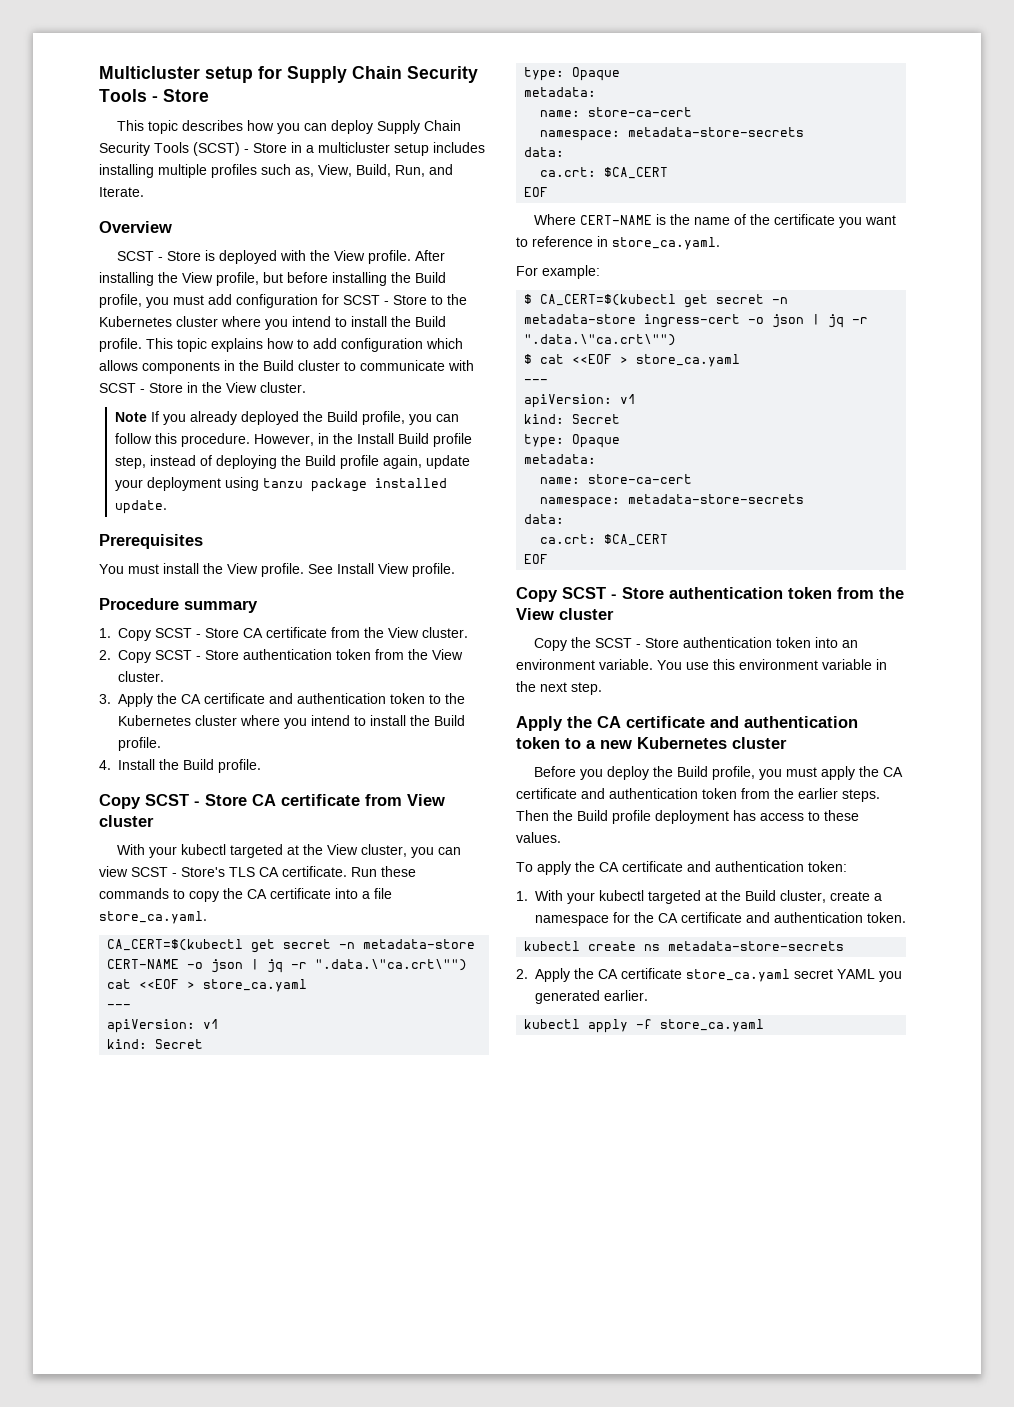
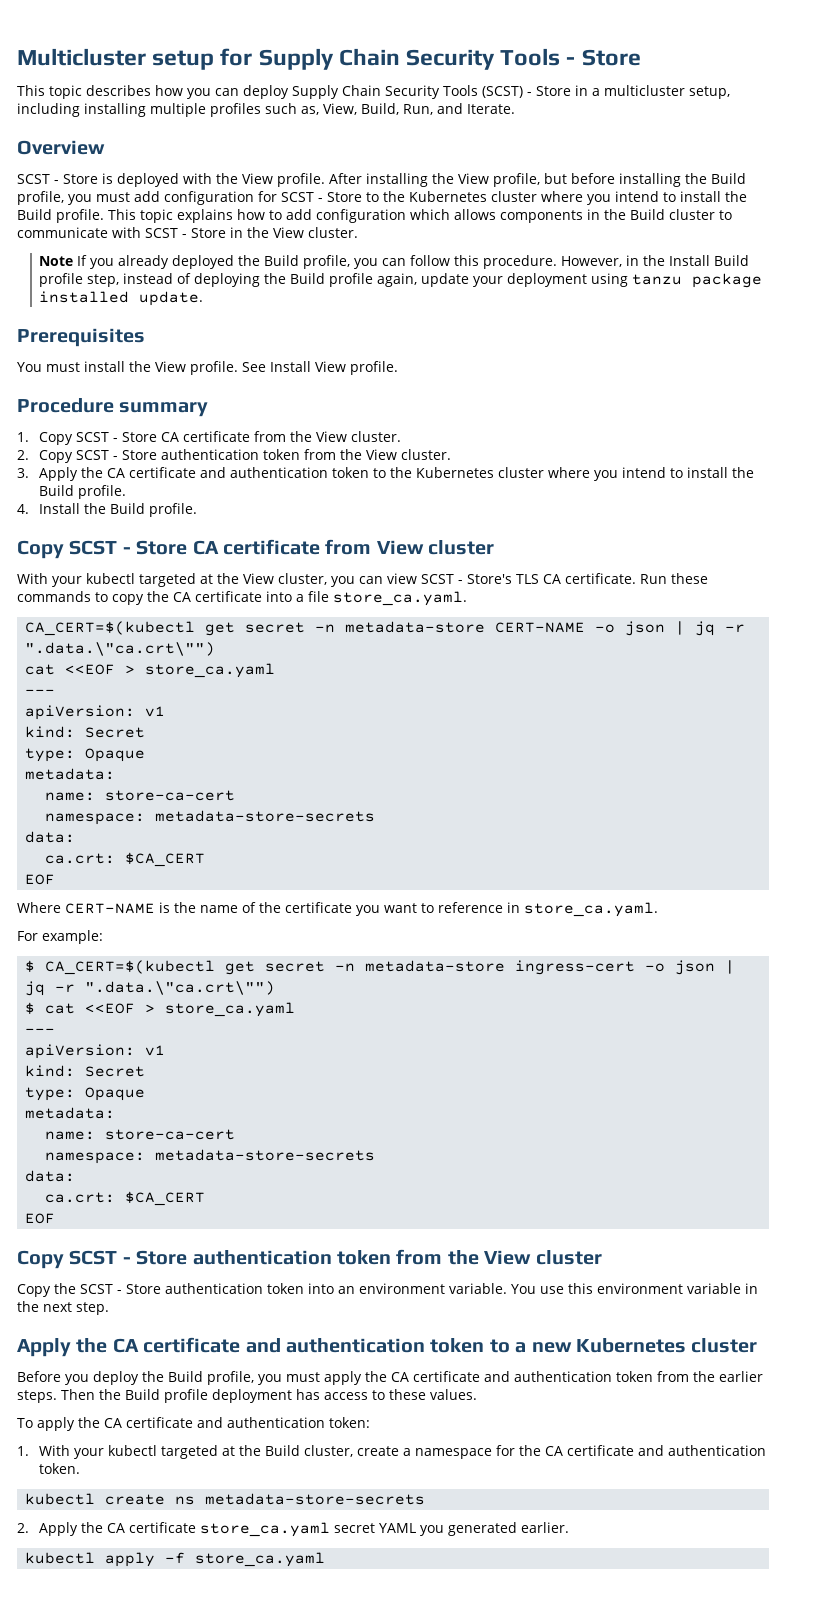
[394,142,485,156] setup includes -> [688,86,730,99] [17,103,80,117] setup, including

